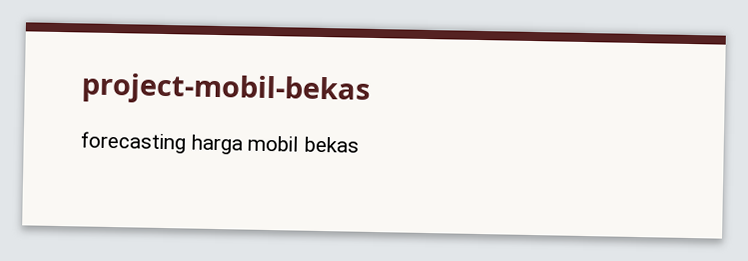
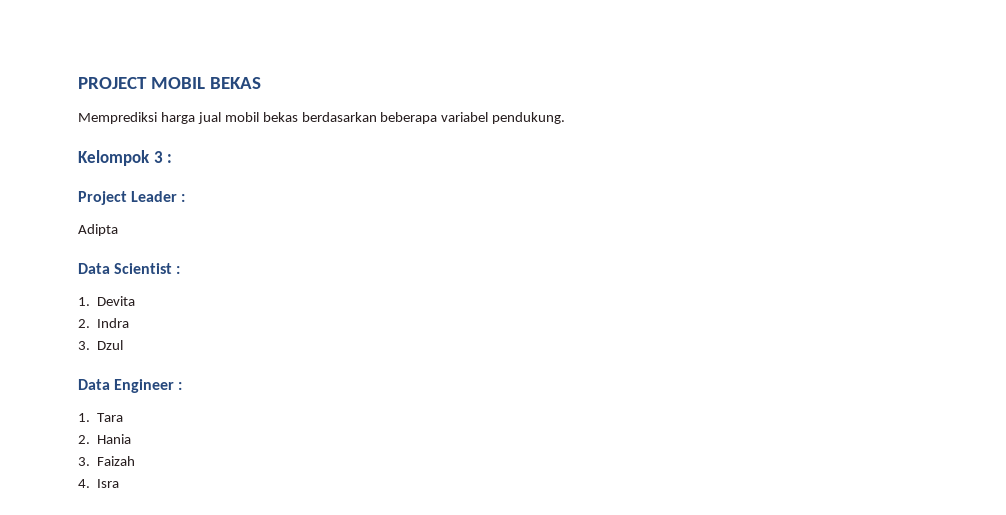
[81,72,370,107] [80,131,360,155] project-mobil-bekas // forecasting harga mobil bekas -> [78,77,261,89] [78,112,566,124] [78,150,173,166] [78,191,186,205] [78,224,118,236] [78,263,181,274] [78,296,136,306] [78,318,130,328] [78,340,124,350] [78,379,183,393] [78,413,124,422] [78,434,132,444] [78,456,136,466] [78,479,120,488] PROJECT MOBIL BEKAS // Memprediksi harga jual mobil bekas berdasarkan beberapa variabel pendukung. // Kelompok 3 : // Project Leader : // Adipta // Data Scientist : // 1. Devita // 2. Indra // 3. Dzul // Data Engineer : // 1. Tara // 2. Hania // 3. Faizah // 4. Isra

